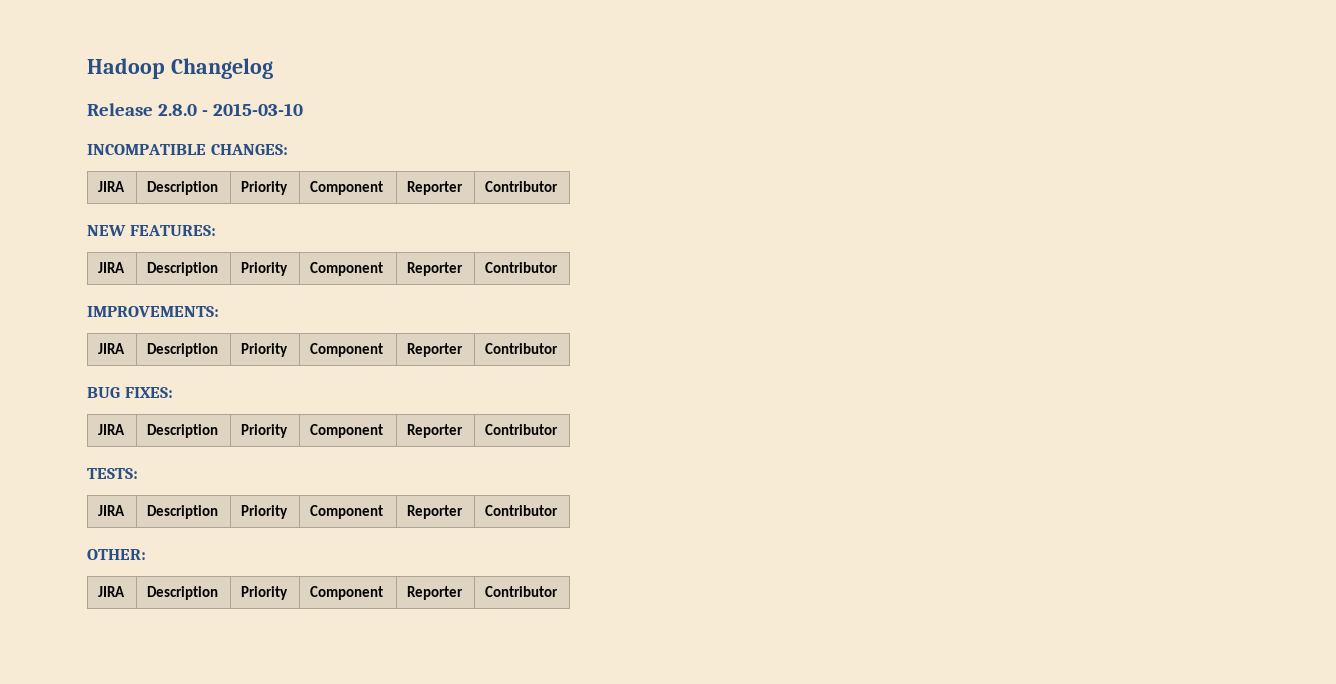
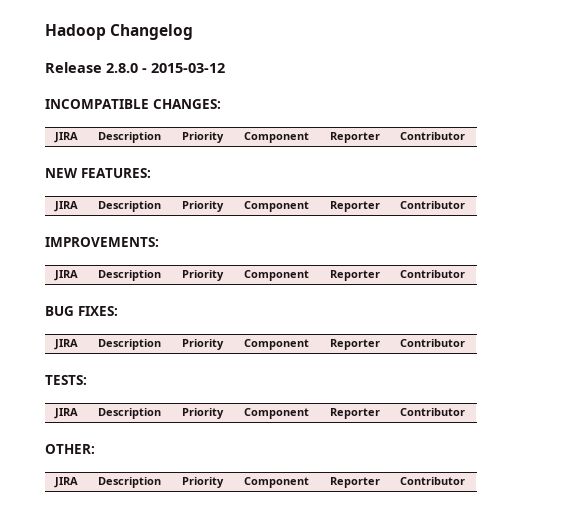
[213,103,304,116] 2015-03-10 -> [151,63,225,73] 2015-03-12

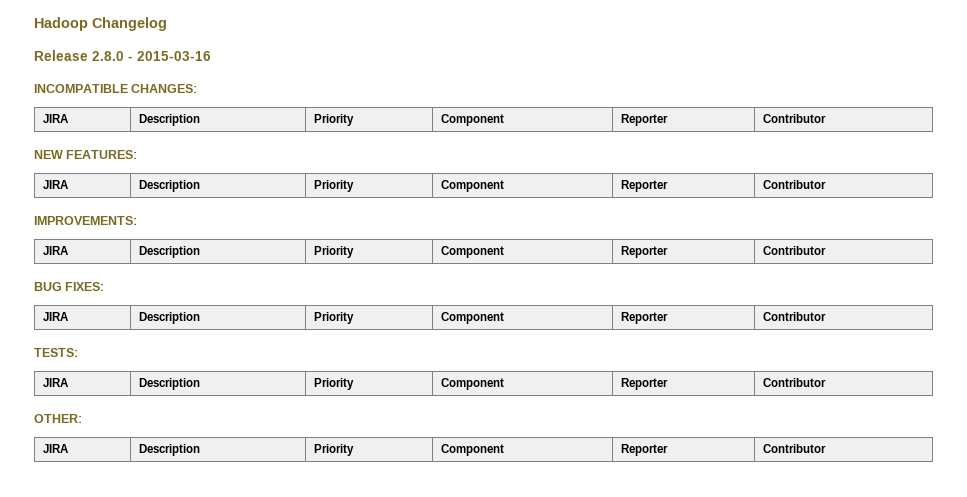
[151,63,225,73] 2015-03-12 -> [137,51,211,61] 2015-03-16

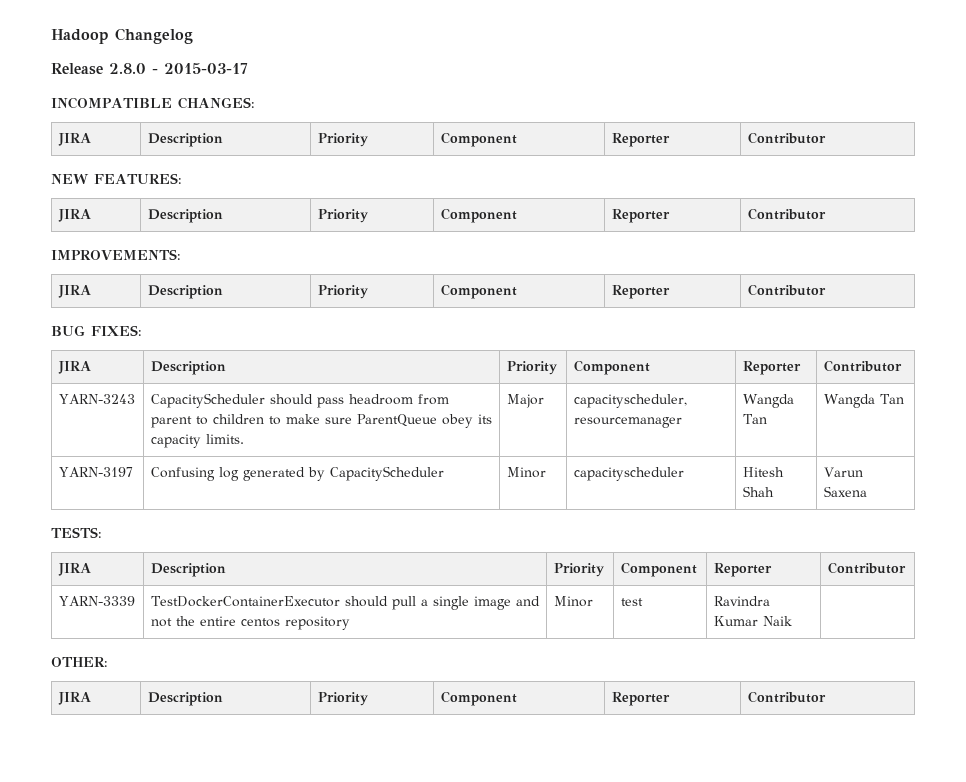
[137,51,211,61] 2015-03-16 -> [164,63,248,74] 2015-03-17
(826, 316) none -> [58,394,135,404] [150,393,449,408] [150,414,492,428] [150,434,244,448] [506,394,544,408] [573,394,687,408] [573,417,682,428] [742,394,794,408] [742,414,767,424] [823,394,904,408] [58,467,133,477] [150,466,444,481] [506,467,546,478] [573,467,684,481] [742,467,784,477] [742,486,774,497] [823,467,863,477] [823,486,867,497] // YARN-3243 | CapacityScheduler should pass headroom from parent to children to make sure ParentQueue obey its capacity limits. | Major | capacityscheduler, resourcemanager | Wangda Tan | Wangda Tan // YARN-3197 | Confusing log generated by CapacityScheduler | Minor | capacityscheduler | Hitesh Shah | Varun Saxena
(826, 382) none -> [58,596,135,606] [150,596,540,610] [150,616,350,630] [553,596,593,607] [620,598,643,606] [713,596,770,606] [713,616,792,626] // YARN-3339 | TestDockerContainerExecutor should pull a single image and not the entire centos repository | Minor | test | Ravindra Kumar Naik |

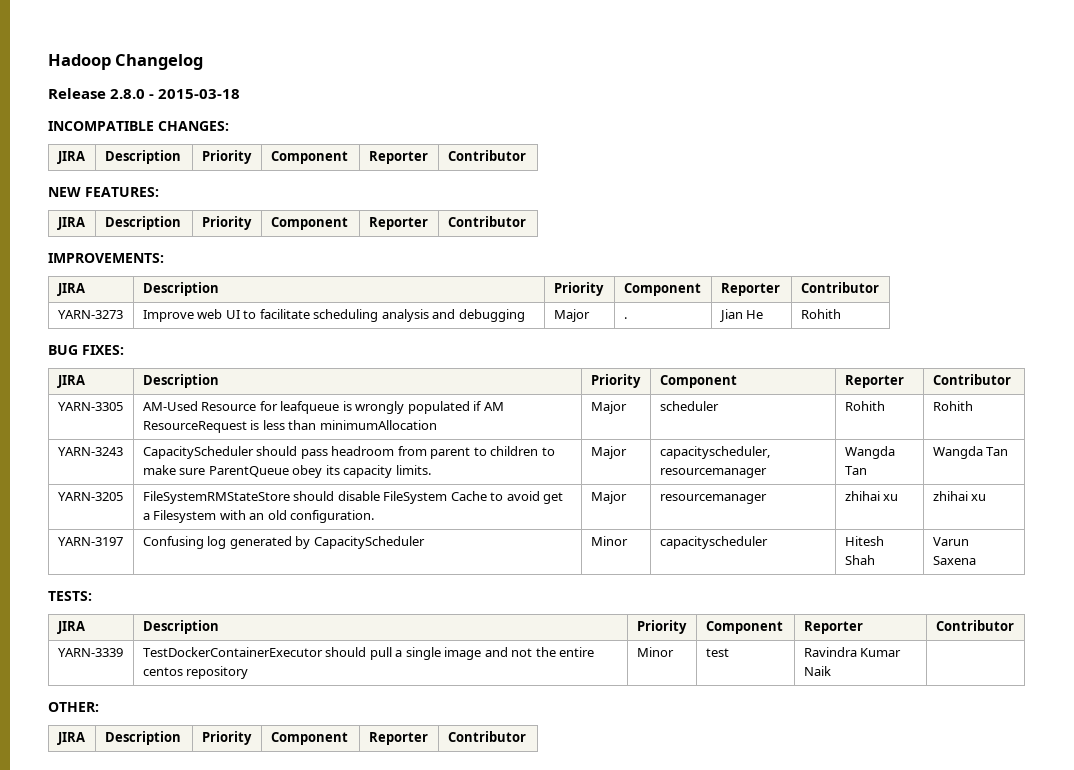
[164,63,248,74] 2015-03-17 -> [158,89,241,99] 2015-03-18
(826, 290) none -> [57,310,123,319] [142,309,525,322] [553,309,590,322] [623,317,627,319] [718,309,764,322] [800,309,841,319] // YARN-3273 | Improve web UI to facilitate scheduling analysis and debugging | Major | . | Jian He | Rohith
(902, 366) none -> [57,402,123,411] [142,401,504,414] [142,420,437,433] [590,401,627,414] [659,401,719,411] [844,401,885,411] [932,401,973,411] // YARN-3305 | AM-Used Resource for leafqueue is wrongly populated if AM ResourceRequest is less than minimumAllocation | Major | scheduler | Rohith | Rohith
(904, 399) none -> [57,492,123,501] [142,491,564,504] [142,510,375,523] [590,491,627,504] [659,494,767,504] [844,491,899,501] [932,491,987,501] // YARN-3205 | FileSystemRMStateStore should disable FileSystem Cache to avoid get a Filesystem with an old configuration. | Major | resourcemanager | zhihai xu | zhihai xu

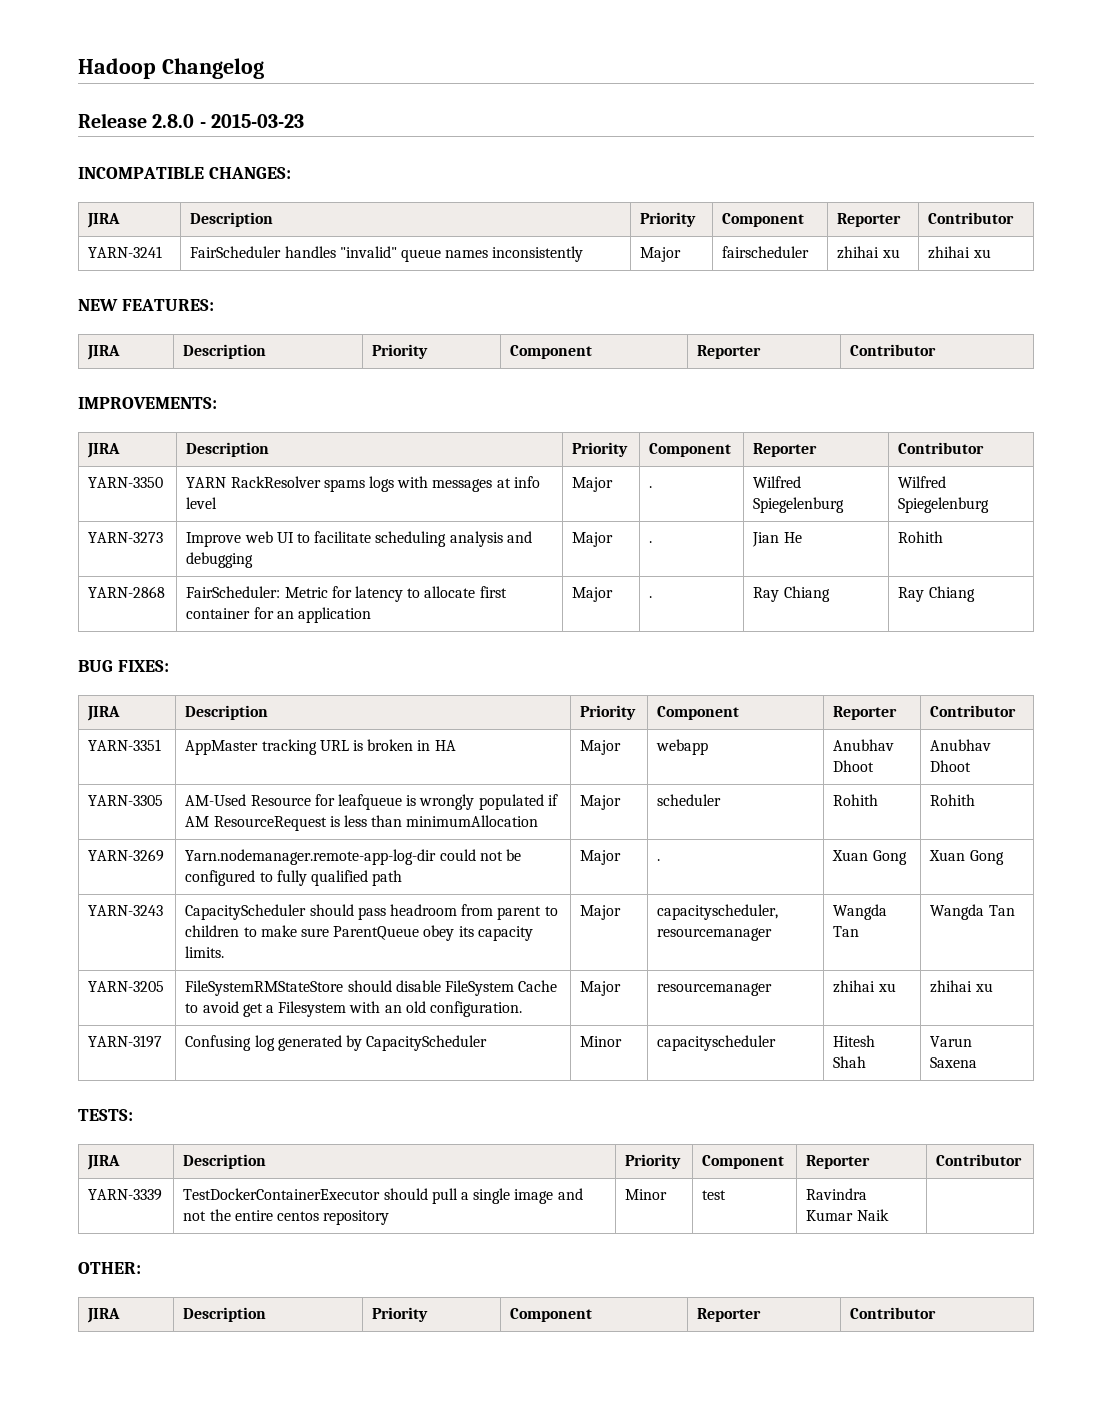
[158,89,241,99] 2015-03-18 -> [210,114,304,128] 2015-03-23
(526, 155) none -> [88,246,163,258] [190,246,584,262] [640,247,682,262] [722,246,810,258] [837,246,900,259] [928,246,991,259] // YARN-3241 | FairScheduler handles "invalid" queue names inconsistently | Major | fairscheduler | zhihai xu | zhihai xu
(879, 287) none -> [88,477,164,488] [186,476,540,492] [186,497,218,509] [572,477,614,492] [649,486,653,488] [753,476,802,488] [753,497,845,513] [898,476,947,488] [898,497,990,513] // YARN-3350 | YARN RackResolver spams logs with messages at info level | Major | . | Wilfred Spiegelenburg | Wilfred Spiegelenburg
(841, 314) none -> [88,586,166,598] [186,586,507,602] [186,607,372,623] [572,587,614,602] [649,596,653,598] [753,586,830,602] [898,586,975,602] // YARN-2868 | FairScheduler: Metric for latency to allocate first container for an application | Major | . | Ray Chiang | Ray Chiang
(1011, 379) none -> [88,739,162,751] [185,739,456,755] [580,740,622,755] [656,739,709,755] [833,739,895,751] [833,760,875,772] [930,739,992,751] [930,760,972,772] // YARN-3351 | AppMaster tracking URL is broken in HA | Major | webapp | Anubhav Dhoot | Anubhav Dhoot
(973, 406) none -> [88,849,165,862] [185,849,522,865] [185,870,403,886] [580,850,622,865] [657,859,661,861] [832,850,907,865] [929,850,1004,865] // YARN-3269 | Yarn.nodemanager.remote-app-log-dir could not be configured to fully qualified path | Major | . | Xuan Gong | Xuan Gong

